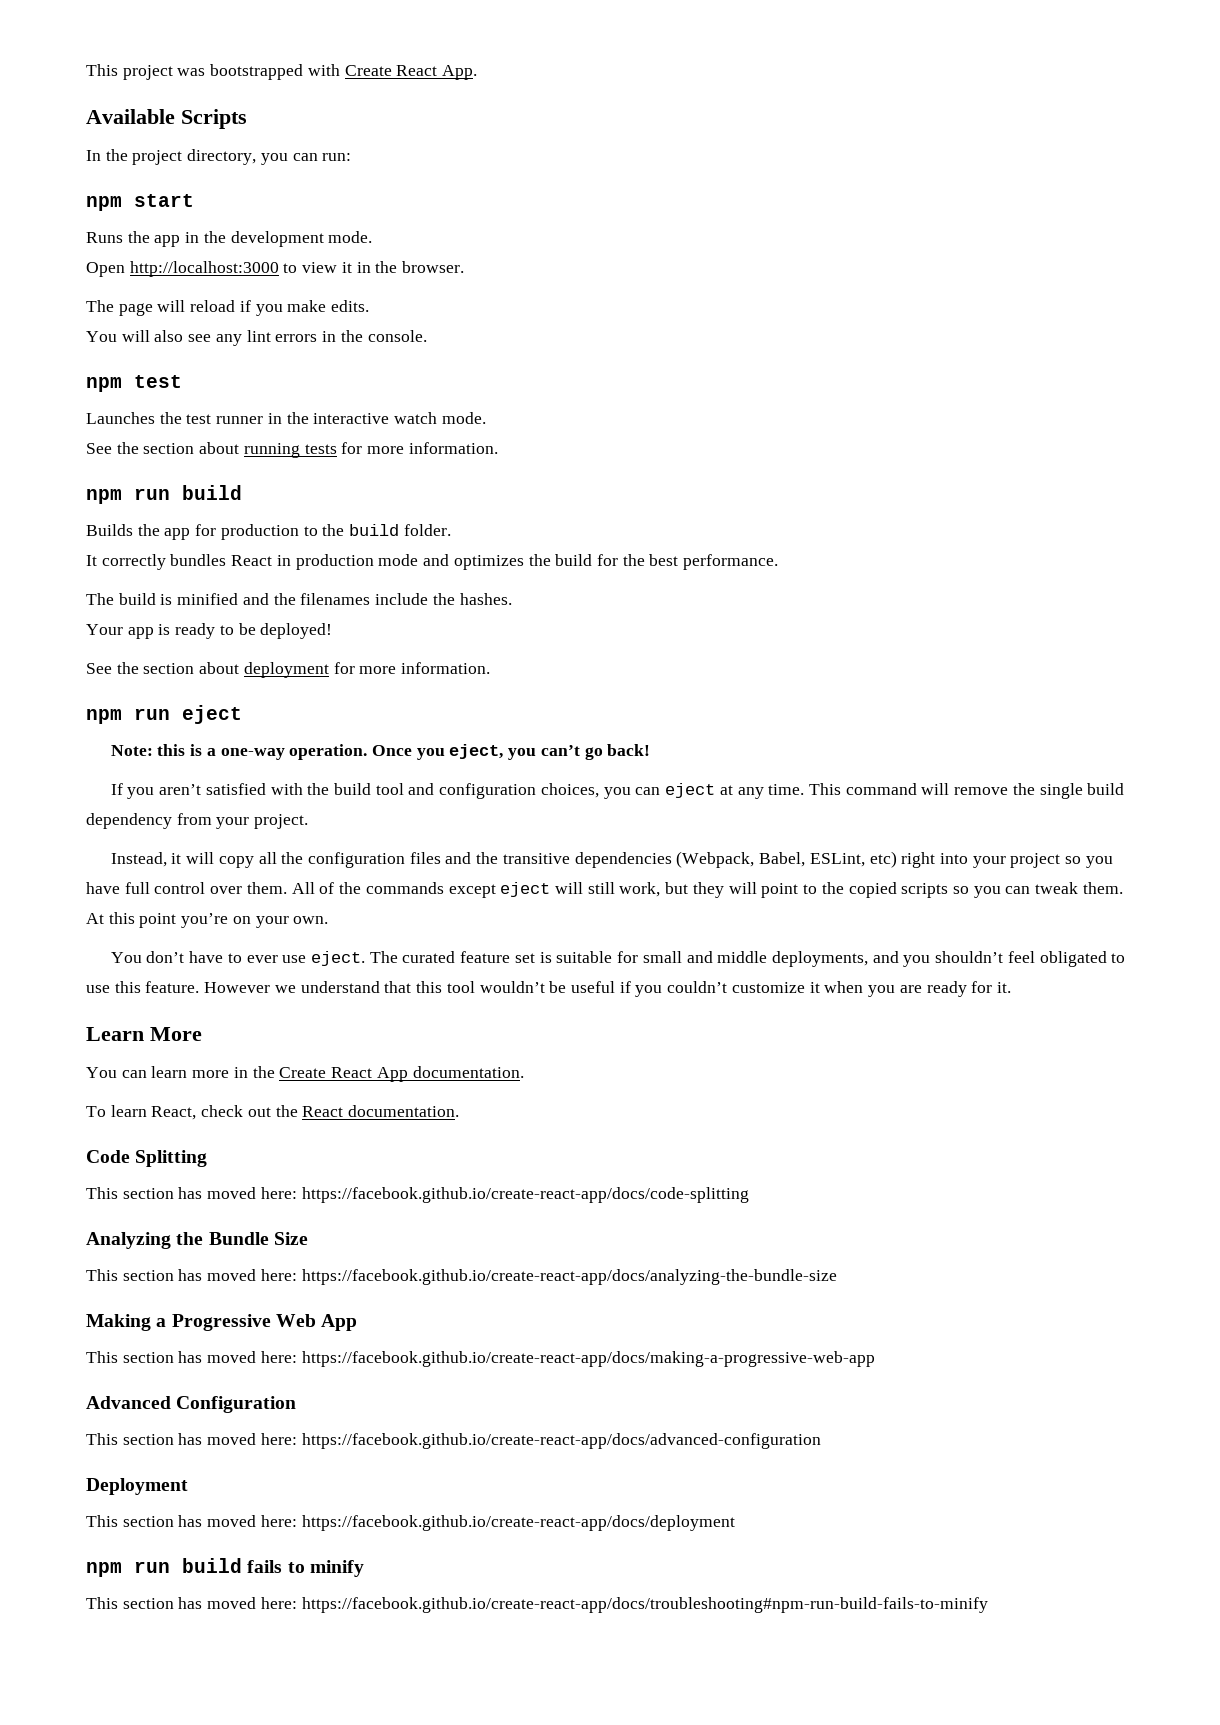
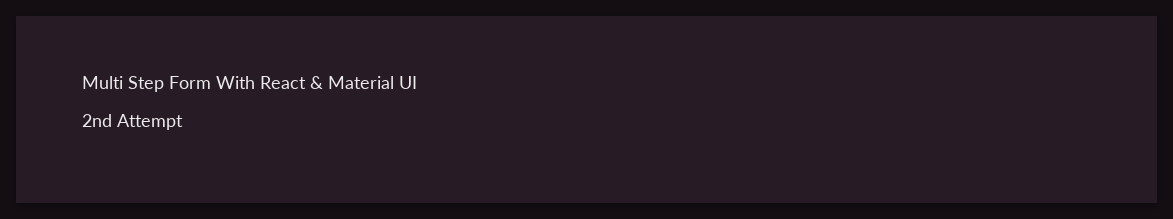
[86,64,478,80] [86,109,247,129] [86,149,352,165] [86,194,194,211] [86,231,373,247] [86,261,465,277] [86,300,370,316] [86,330,427,346] [86,375,182,392] [86,412,486,424] [86,442,498,458] [86,485,242,504] [86,524,451,540] [86,554,779,570] [86,593,512,605] [86,623,333,639] [86,662,491,678] [86,705,242,724] [110,744,651,760] [110,783,1125,799] [86,813,309,829] [110,851,1113,868] [86,882,1123,898] [86,912,329,928] [110,951,1126,967] [86,981,1011,997] [86,1027,202,1041] [86,1066,524,1082] [86,1105,460,1120] [86,1150,208,1167] [86,1187,749,1203] [86,1232,308,1249] [86,1269,837,1285] [86,1314,358,1331] [86,1351,875,1367] [86,1396,297,1413] [86,1433,821,1449] [86,1478,188,1495] [86,1515,735,1531] [86,1558,364,1577] [86,1597,988,1613] This project was bootstrapped with Create React App. // Available Scripts // In the project directory, you can run: // npm start // Runs the app in the development mode. // Open http://localhost:3000 to view it in the browser. // The page will reload if you make edits. // You will also see any lint errors in the console. // npm test // Launches the test runner in the interactive watch mode. // See the section about running tests for more information. // npm run build // Builds the app for production to the build folder. // It correctly bundles React in production mode and optimizes the build for the best performance. // The build is minified and the filenames include the hashes. // Your app is ready to be deployed! // See the section about deployment for more information. // npm run eject // Note: this is a one-way operation. Once you eject, you can’t go back! // If you aren’t satisfied with the build tool and configuration choices, you can eject at any time. This command will remove the single build dependency from your project. // Instead, it will copy all the configuration files and the transitive dependencies (Webpack, Babel, ESLint, etc) right into your project so you have full control over them. All of the commands except eject will still work, but they will point to the copied scripts so you can tweak them. At this point you’re on your own. // You don’t have to ever use eject. The curated feature set is suitable for small and middle deployments, and you shouldn’t feel obligated to use this feature. However we understand that this tool wouldn’t be useful if you couldn’t customize it when you are ready for it. // Learn More // You can learn more in the Create React App documentation. // To learn React, check out the React documentation. // Code Splitting // This section has moved here: https://facebook.github.io/create-react-app/docs/code-splitting // Analyzing the Bundle Size // This section has moved here: https://facebook.github.io/create-react-app/docs/analyzing-the-bundle-size // Making a Progressive Web App // This section has moved here: https://facebook.github.io/create-react-app/docs/making-a-progressive-web-app // Advanced Configuration // This section has moved here: https://facebook.github.io/create-react-app/docs/advanced-configuration // Deployment // This section has moved here: https://facebook.github.io/create-react-app/docs/deployment // npm run build fails to minify // This section has moved here: https://facebook.github.io/create-react-app/docs/troubleshooting#npm-run-build-fails-to-minify -> [82,76,417,92] [82,114,183,130] Multi Step Form With React & Material UI // 2nd Attempt

